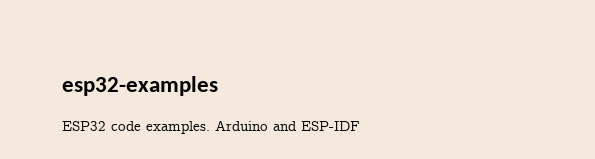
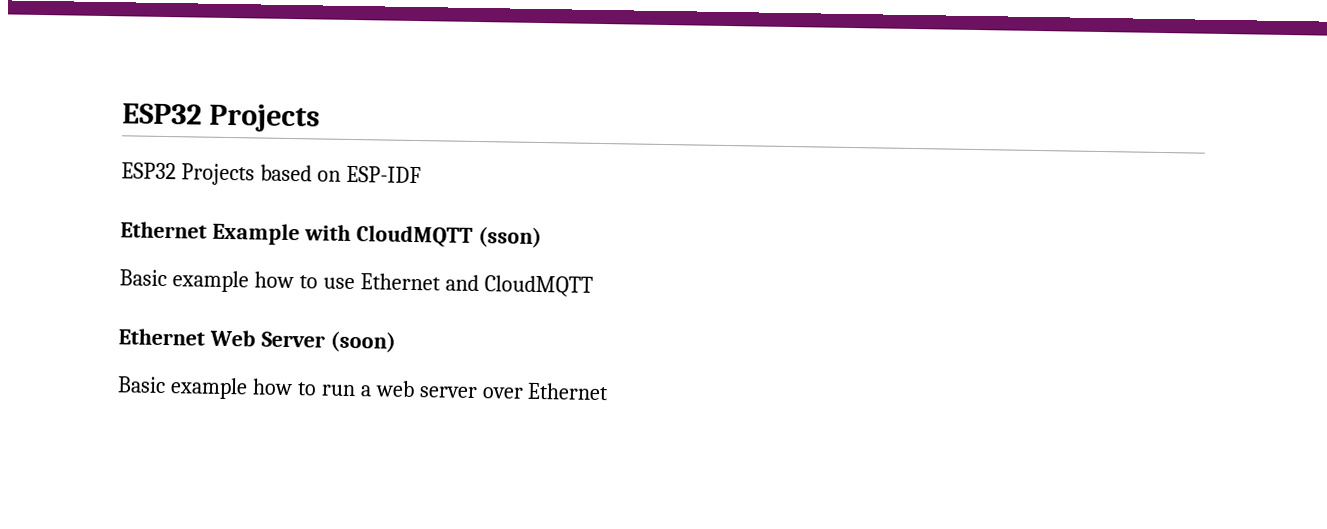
[62,76,218,96] [62,120,360,134] esp32-examples // ESP32 code examples. Arduino and ESP-IDF -> [122,103,320,133] [121,162,421,186] [120,221,542,249] [119,269,593,297] [118,328,396,353] [117,376,610,401] ESP32 Projects // ESP32 Projects based on ESP-IDF // Ethernet Example with CloudMQTT (sson) // Basic example how to use Ethernet and CloudMQTT // Ethernet Web Server (soon) // Basic example how to run a web server over Ethernet

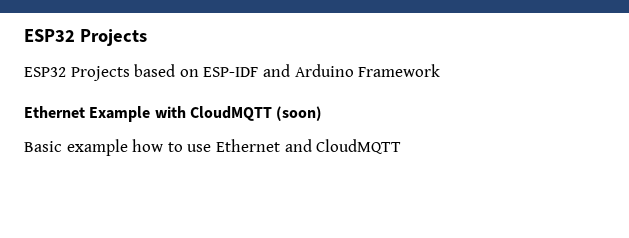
(421, 174) none -> [262,64,441,77] and Arduino Framework
[477,226,542,249] (sson) -> [276,106,323,121] (soon)
[118,328,396,353] [117,376,610,401] // Ethernet Web Server (soon) // Basic example how to run a web server over Ethernet -> (402, 146) none

